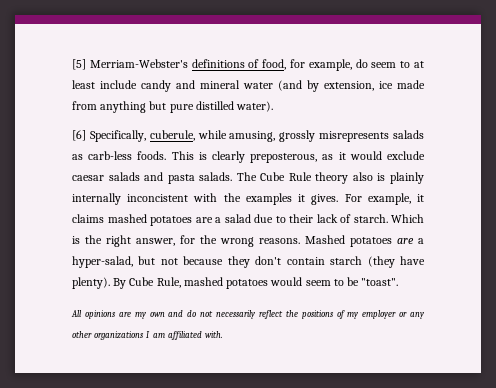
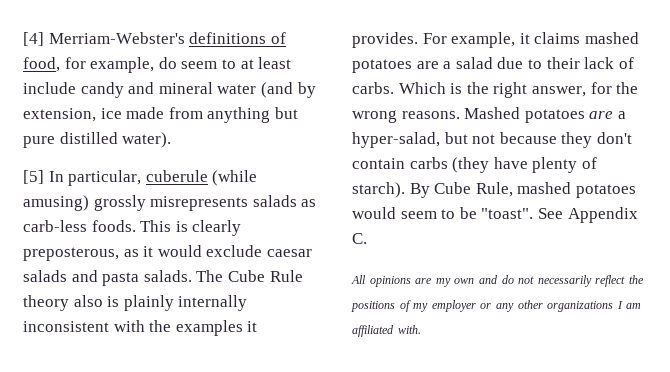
[72,59,86,70] [5] -> [23,32,44,46] [4]
[72,130,276,142] [6] Specifically, cuberule, while amusing, -> [23,170,258,186] [23,195,89,211] [5] In particular, cuberule (while amusing)
[127,194,189,202] inconcistent -> [23,321,109,332] inconsistent
[311,194,339,205] gives. -> [352,32,418,48] provides.
[353,214,388,223] starch. -> [352,82,394,94] carbs.
[330,256,363,265] starch -> [409,157,448,169] carbs
[72,277,110,289] plenty). -> [532,157,597,173] [352,182,405,198] plenty of starch).
(399, 282) none -> [537,207,638,223] [352,233,367,244] See Appendix C.

